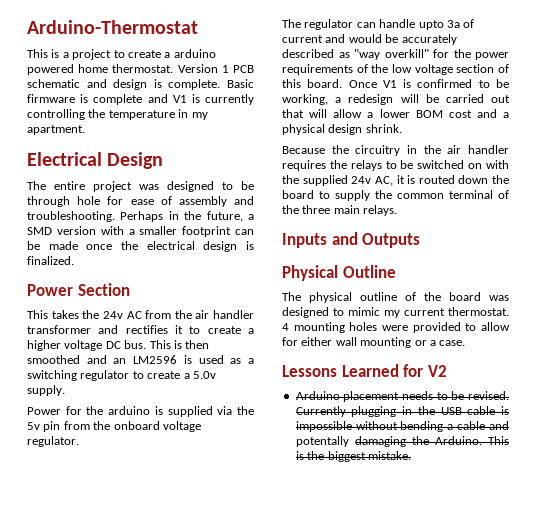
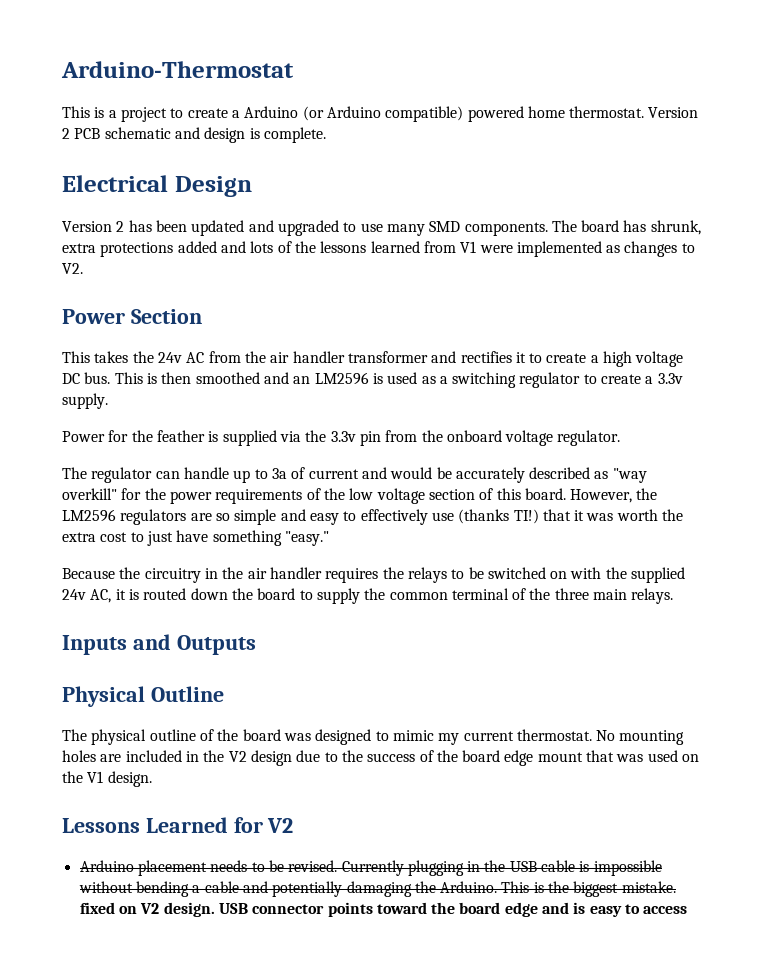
[173,49,216,58] arduino -> [244,106,464,122] Arduino (or Arduino compatible)
[221,65,229,73] 1 -> [62,128,70,139] 2
[226,79,254,88] [27,94,254,105] [27,109,208,120] [27,125,85,135] [27,152,164,169] [27,181,254,192] [27,196,254,207] [27,211,255,222] [27,226,254,237] [27,241,254,252] [27,256,74,265] Basic firmware is complete and V1 is currently controlling the temperature in my apartment. // Electrical Design // The entire project was designed to be through hole for ease of assembly and troubleshooting. Perhaps in the future, a SMD version with a smaller footprint can be made once the electrical design is finalized. -> [62,175,252,197] [62,220,701,236] [62,241,695,257] [62,263,83,274] // Electrical Design // Version 2 has been updated and upgraded to use many SMD components. The board has shrunk, extra protections added and lots of the lessons learned from V1 were implemented as changes to V2.
[27,340,61,351] higher -> [603,351,633,367] high
[192,371,216,379] 5.0v -> [657,373,683,384] 3.3v
[108,406,151,415] arduino -> [156,430,205,442] feather
[27,422,40,430] 5v -> [330,431,356,442] 3.3v
[418,20,444,30] upto -> [233,469,268,483] up to
[348,79,509,88] [282,94,510,105] [282,109,509,118] [282,124,402,135] Once V1 is confirmed to be working, a redesign will be carried out that will allow a lower BOM cost and a physical design shrink. -> [570,488,658,503] [62,509,684,525] [62,530,329,546] However, the LM2596 regulators are so simple and easy to effectively use (thanks TI!) that it was worth the extra cost to just have something "easy."
[282,323,289,331] 4 -> [596,730,616,741] No
[382,322,510,333] [282,337,466,348] were provided to allow for either wall mounting or a case. -> [100,750,700,766] [62,771,152,787] are included in the V2 design due to the success of the board edge mount that was used on the V1 design.
[295,436,349,447] potentally -> [272,881,343,897] potentially
(411, 455) none -> [79,902,688,917] fixed on V2 design. USB connector points toward the board edge and is easy to access

